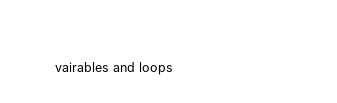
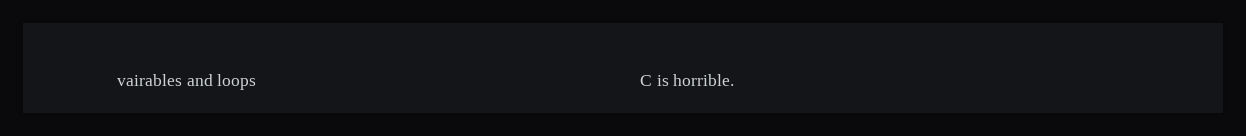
(173, 68) none -> [640,74,735,86] // C is horrible.

